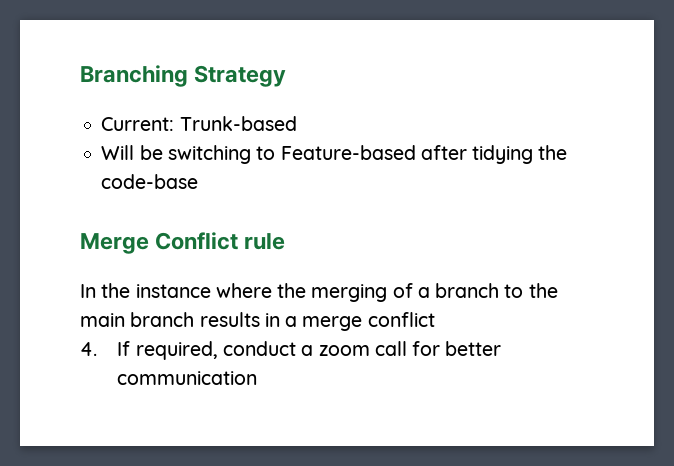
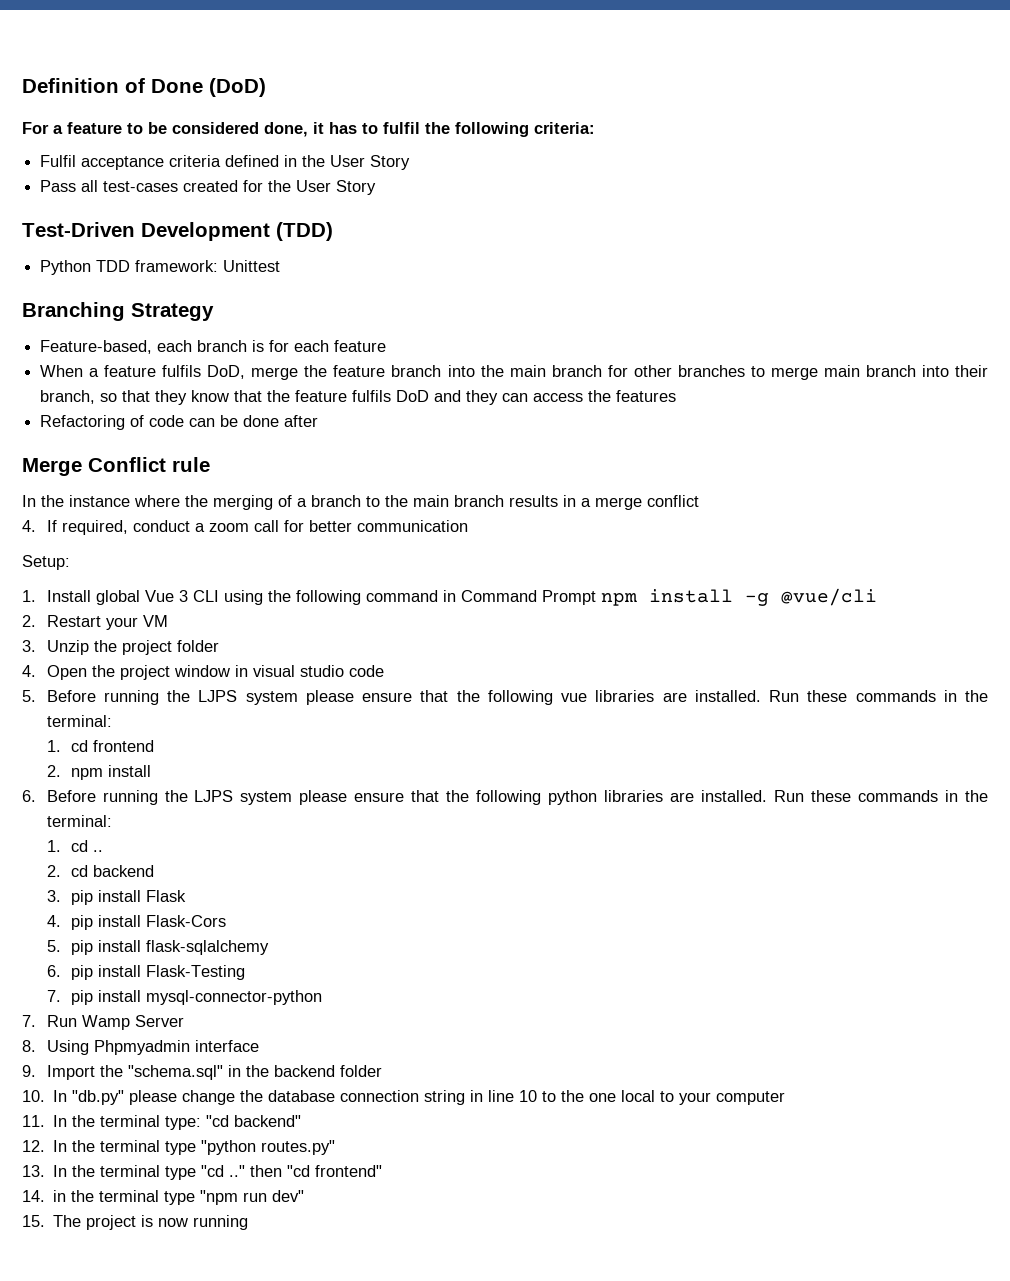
[80,65,287,87] [101,116,297,131] [101,145,568,164] [101,174,199,189] Branching Strategy // Current: Trunk-based // Will be switching to Feature-based after tidying the code-base -> [22,78,266,97] [22,122,595,137] [40,155,411,170] [40,180,377,195] [22,222,333,241] [40,260,281,275] [22,302,214,321] [40,340,387,354] [40,365,988,380] [40,390,677,405] [40,415,319,430] Definition of Done (DoD) // For a feature to be considered done, it has to fulfil the following criteria: // Fulfil acceptance criteria defined in the User Story // Pass all test-cases created for the User Story // Test-Driven Development (TDD) // Python TDD framework: Unittest // Branching Strategy // Feature-based, each branch is for each feature // When a feature fulfils DoD, merge the feature branch into the main branch for other branches to merge main branch into their branch, so that they know that the feature fulfils DoD and they can access the features // Refactoring of code can be done after
(258, 378) none -> [22,555,70,570] [22,588,877,606] [22,615,168,630] [22,640,219,655] [22,665,384,680] [22,690,989,705] [46,715,112,727] [46,740,155,752] [46,765,152,780] [22,790,988,805] [46,815,112,827] [46,840,104,852] [46,865,155,877] [46,890,187,905] [46,915,227,930] [46,940,270,955] [46,965,246,980] [46,990,323,1005] [22,1015,184,1030] [22,1040,259,1055] [22,1065,382,1080] [22,1090,786,1105] [22,1115,302,1130] [22,1140,336,1155] [22,1165,383,1180] [22,1190,305,1205] [22,1215,249,1230] // Setup: // 1. Install global Vue 3 CLI using the following command in Command Prompt npm install -g @vue/cli // 2. Restart your VM // 3. Unzip the project folder // 4. Open the project window in visual studio code // 5. Before running the LJPS system please ensure that the following vue libraries are installed. Run these commands in the terminal: // 1. cd frontend // 2. npm install // 6. Before running the LJPS system please ensure that the following python libraries are installed. Run these commands in the terminal: // 1. cd .. // 2. cd backend // 3. pip install Flask // 4. pip install Flask-Cors // 5. pip install flask-sqlalchemy // 6. pip install Flask-Testing // 7. pip install mysql-connector-python // 7. Run Wamp Server // 8. Using Phpmyadmin interface // 9. Import the "schema.sql" in the backend folder // 10. In "db.py" please change the database connection string in line 10 to the one local to your computer // 11. In the terminal type: "cd backend" // 12. In the terminal type "python routes.py" // 13. In the terminal type "cd .." then "cd frontend" // 14. in the terminal type "npm run dev" // 15. The project is now running

